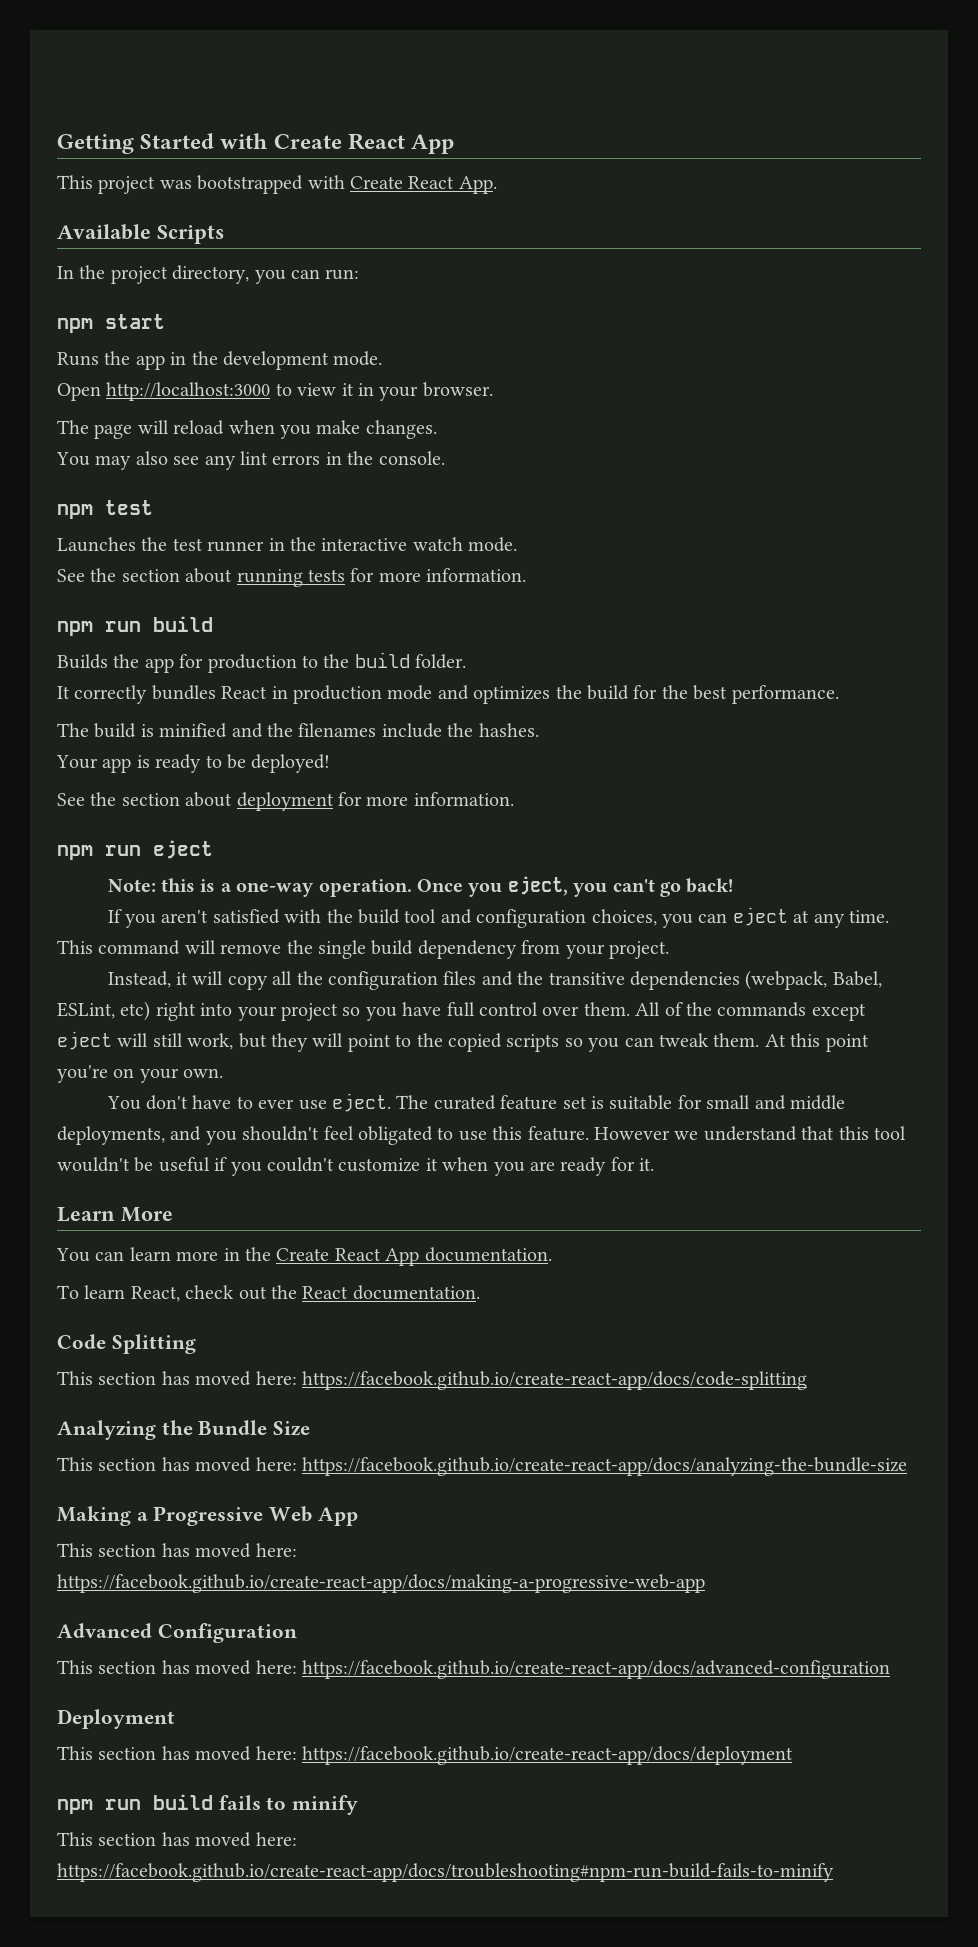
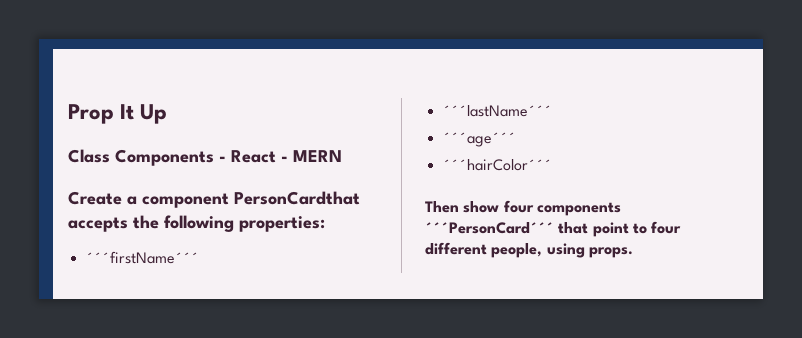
[57,133,455,154] [57,175,497,194] [57,224,224,244] [57,265,360,284] [57,314,165,333] [57,351,383,370] [57,382,493,401] [57,420,437,439] [56,451,445,470] [57,500,153,519] [57,537,518,552] [57,568,527,587] [57,616,213,636] [57,652,467,673] [57,685,839,704] [57,723,539,738] [56,754,331,773] [57,792,514,811] [57,840,213,860] [107,876,734,897] [107,907,889,928] [57,940,669,959] [107,970,882,990] [57,1001,866,1021] [57,1031,869,1052] [57,1065,224,1083] [106,1093,845,1112] [57,1126,906,1145] [57,1157,655,1176] [57,1207,173,1222] [56,1247,552,1266] [57,1285,480,1302] [57,1334,196,1354] [57,1371,807,1390] [57,1420,311,1440] [57,1457,907,1476] [57,1506,358,1526] [57,1543,297,1558] [57,1574,705,1593] [57,1623,297,1643] [57,1660,890,1679] [57,1709,175,1729] [57,1746,793,1765] [57,1794,359,1815] [57,1832,297,1847] [57,1863,834,1882] Getting Started with Create React App // This project was bootstrapped with Create React App. // Available Scripts // In the project directory, you can run: // npm start // Runs the app in the development mode. // Open http://localhost:3000 to view it in your browser. // The page will reload when you make changes. // You may also see any lint errors in the console. // npm test // Launches the test runner in the interactive watch mode. // See the section about running tests for more information. // npm run build // Builds the app for production to the build folder. // It correctly bundles React in production mode and optimizes the build for the best performance. // The build is minified and the filenames include the hashes. // Your app is ready to be deployed! // See the section about deployment for more information. // npm run eject // Note: this is a one-way operation. Once you eject, you can't go back! // If you aren't satisfied with the build tool and configuration choices, you can eject at any time. This command will remove the single build dependency from your project. // Instead, it will copy all the configuration files and the transitive dependencies (webpack, Babel, ESLint, etc) right into your project so you have full control over them. All of the commands except eject will still work, but they will point to the copied scripts so you can tweak them. At this point you're on your own. // You don't have to ever use eject. The curated feature set is suitable for small and middle deployments, and you shouldn't feel obligated to use this feature. However we understand that this tool wouldn't be useful if you couldn't customize it when you are ready for it. // Learn More // You can learn more in the Create React App documentation. // To learn React, check out the React documentation. // Code Splitting // This section has moved here: https://facebook.github.io/create-react-app/docs/code-splitting // Analyzing the Bundle Size // This section has moved here: https://facebook.github.io/create-react-app/docs/analyzing-the-bundle-size // Making a Progressive Web App // This section has moved here: https://facebook.github.io/create-react-app/docs/making-a-progressive-web-app // Advanced Configuration // This section has moved here: https://facebook.github.io/create-react-app/docs/advanced-configuration // Deployment // This section has moved here: https://facebook.github.io/create-react-app/docs/deployment // npm run build fails to minify // This section has moved here: https://facebook.github.io/create-react-app/docs/troubleshooting#npm-run-build-fails-to-minify -> [68,104,168,124] [68,149,342,166] [68,191,360,208] [68,215,325,232] [85,251,199,264] [442,105,552,117] [442,132,516,147] [442,159,552,171] [425,200,621,216] [425,221,682,237] [425,242,633,258] Prop It Up // Class Components - React - MERN // Create a component PersonCardthat accepts the following properties: // ´´´firstName´´´ // ´´´lastName´´´ // ´´´age´´´ // ´´´hairColor´´´ // Then show four components ´´´PersonCard´´´ that point to four different people, using props.

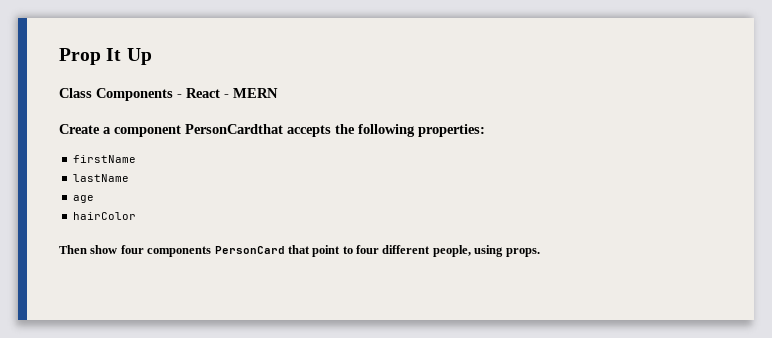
[85,251,199,264] [442,105,552,117] [442,132,516,147] [442,159,552,171] ´´´firstName´´´ // ´´´lastName´´´ // ´´´age´´´ // ´´´hairColor´´´ -> [72,155,136,163] [72,174,129,182] [72,195,94,203] [72,212,136,220] firstName // lastName // age // hairColor
[425,222,554,234] ´´´PersonCard´´´ -> [214,246,285,254] PersonCard

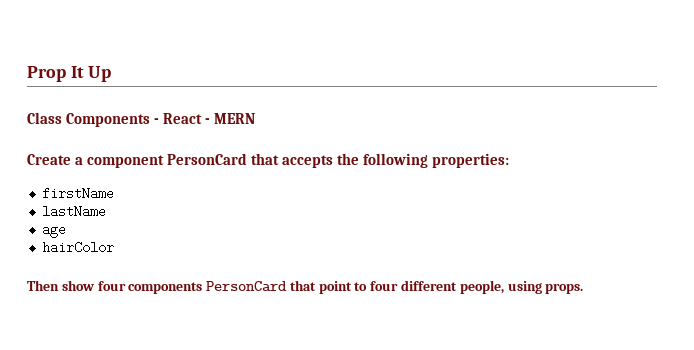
[185,124,283,134] PersonCardthat -> [167,153,280,165] PersonCard that

